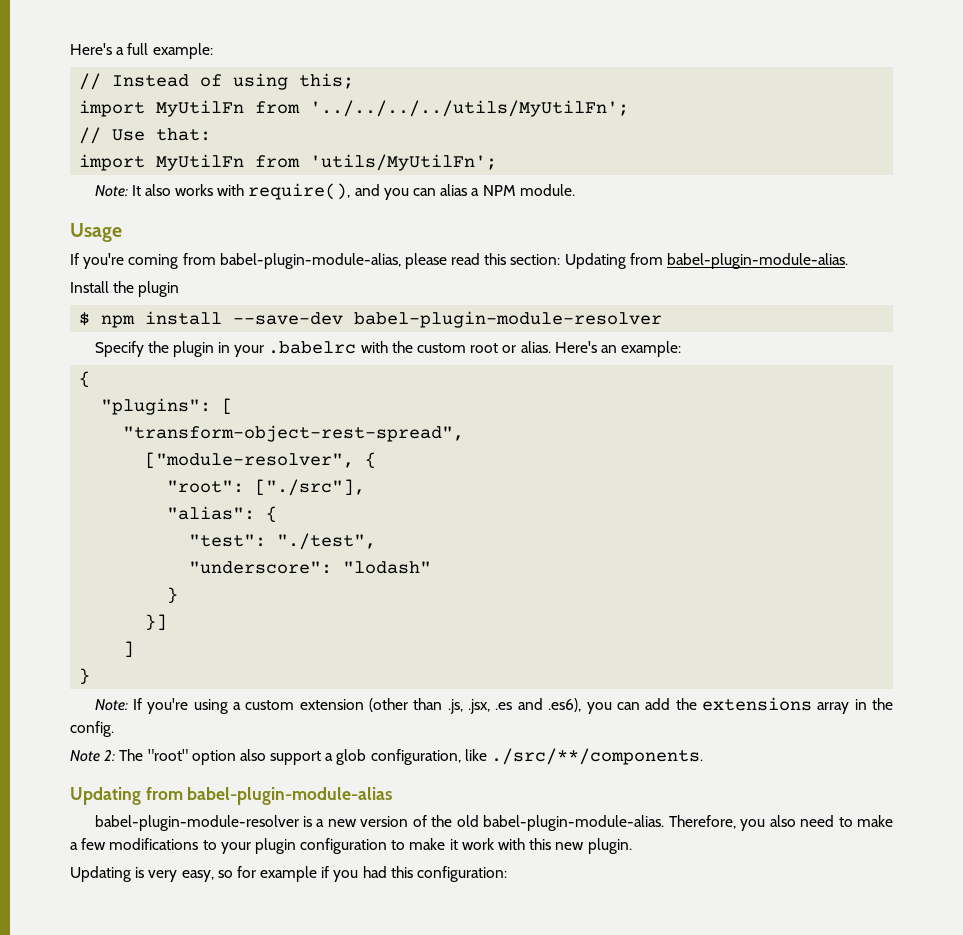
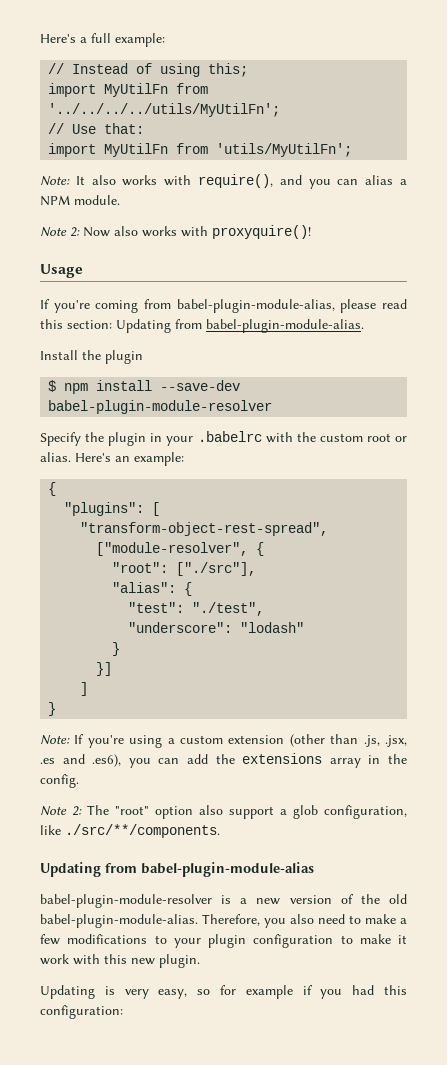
(575, 190) none -> [40,225,311,239] // Note 2: Now also works with proxyquire()!

